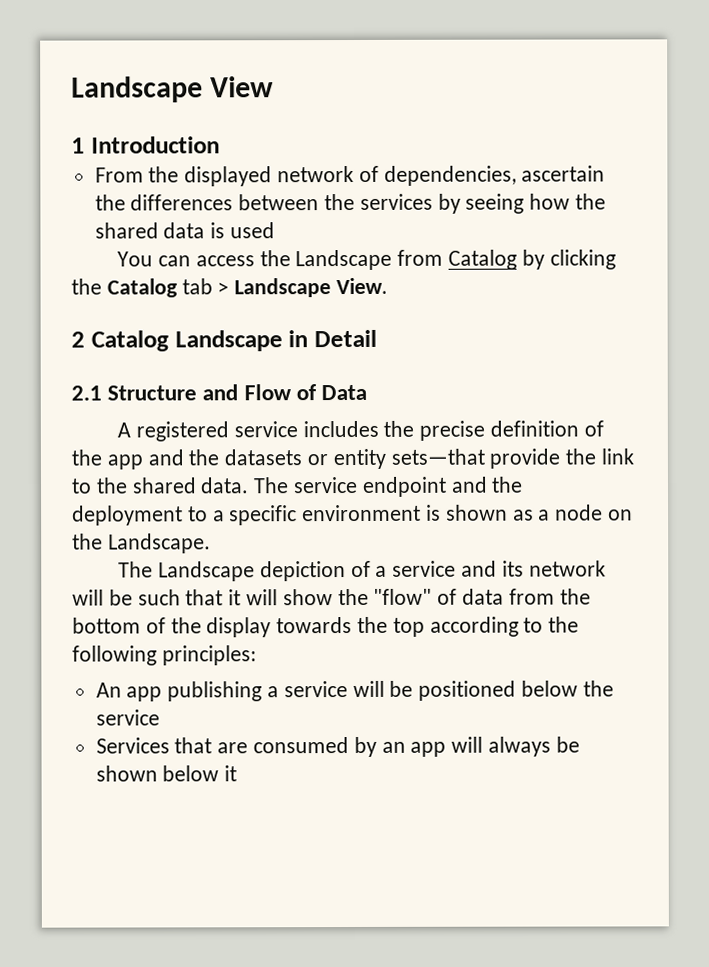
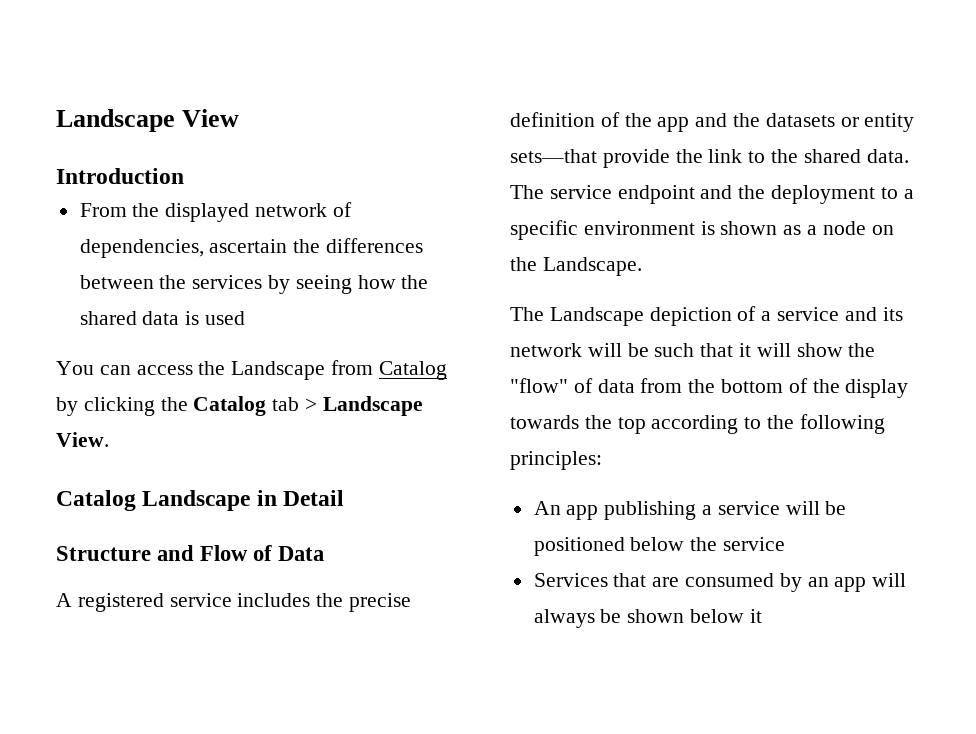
[71,137,85,154] 1 -> (240, 118) none
[71,331,85,348] 2 -> (109, 439) none
[71,385,102,401] 2.1 -> (345, 498) none

